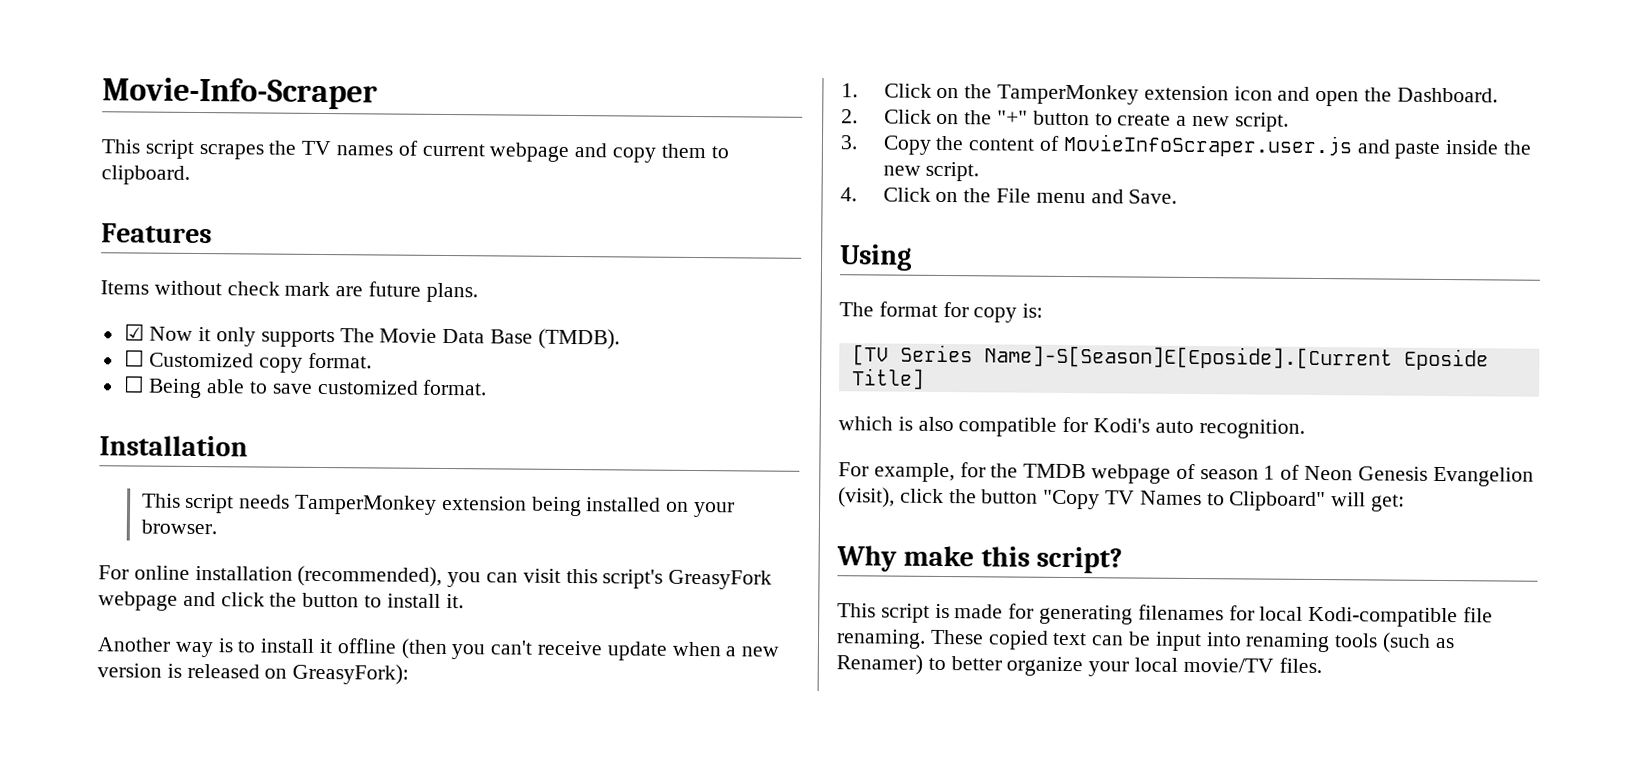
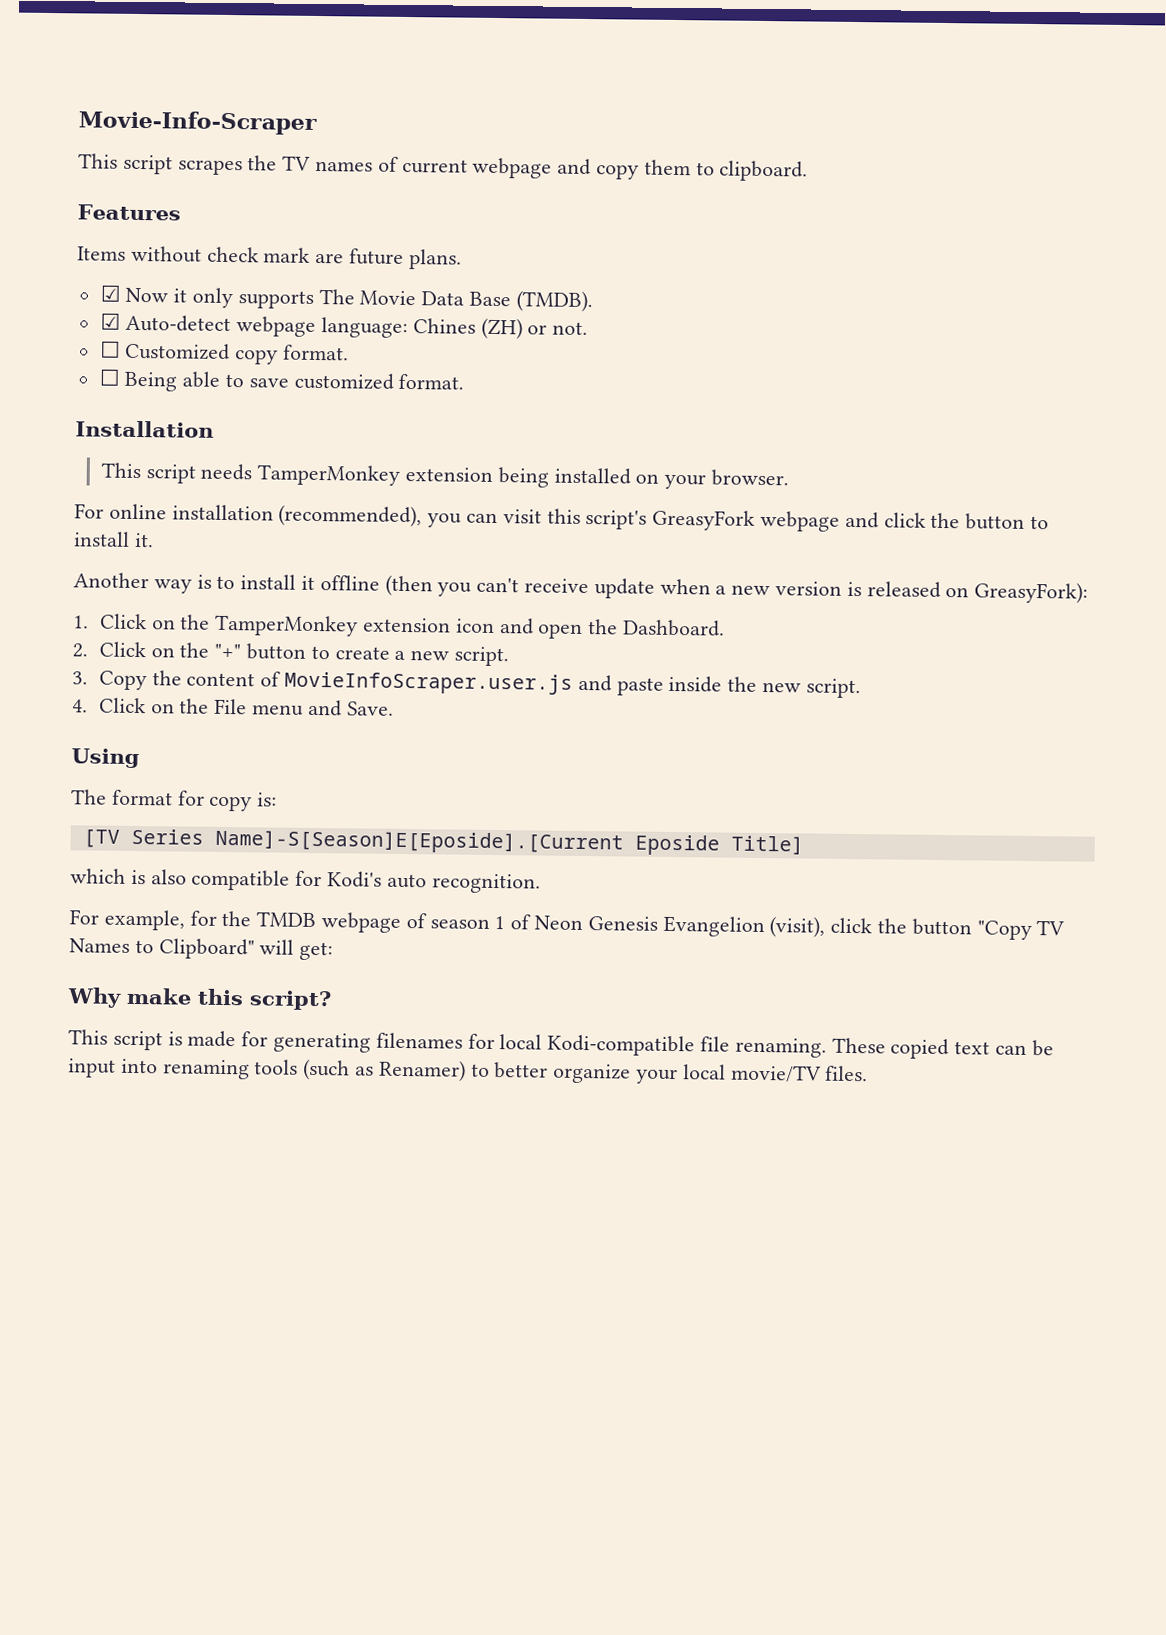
(620, 339) none -> [99,312,589,340] // ☑ Auto-detect webpage language: Chines (ZH) or not.

